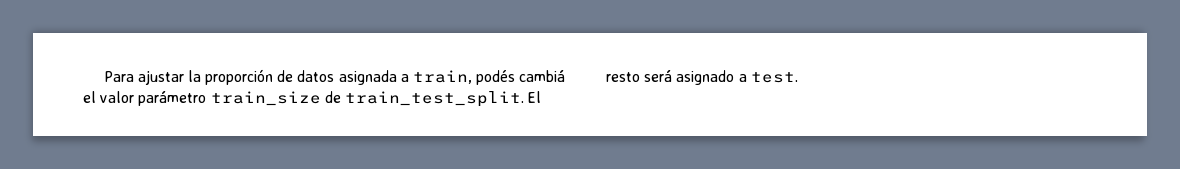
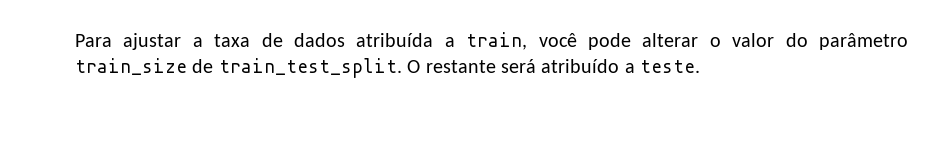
[187,69,566,85] [83,91,542,107] [606,70,798,85] la proporción de datos asignada a train, podés cambiá el valor parámetro train_size de train_test_split. El resto será asignado a test. -> [192,32,908,50] [75,58,701,78] a taxa de dados atribuída a train, você pode alterar o valor do parâmetro train_size de train_test_split. O restante será atribuído a teste.

